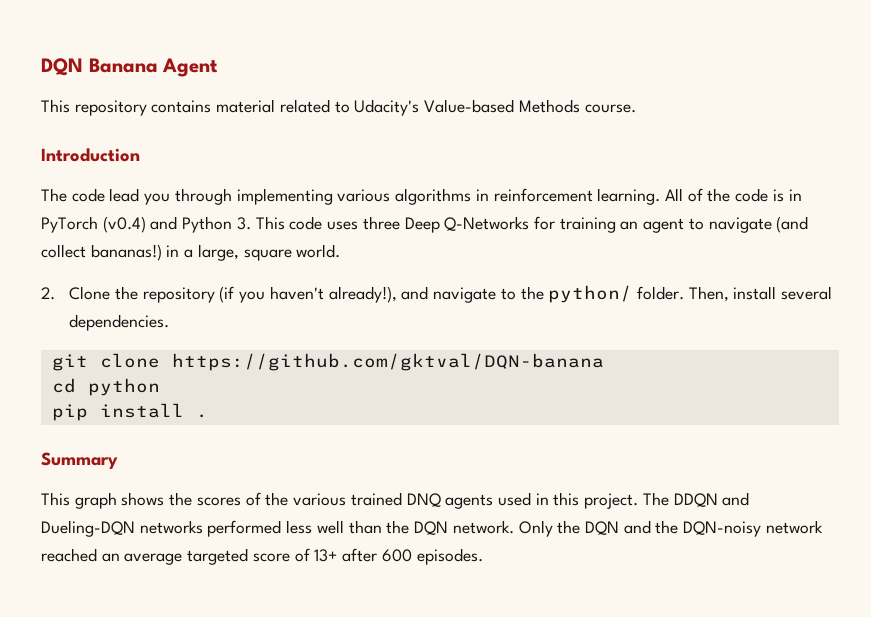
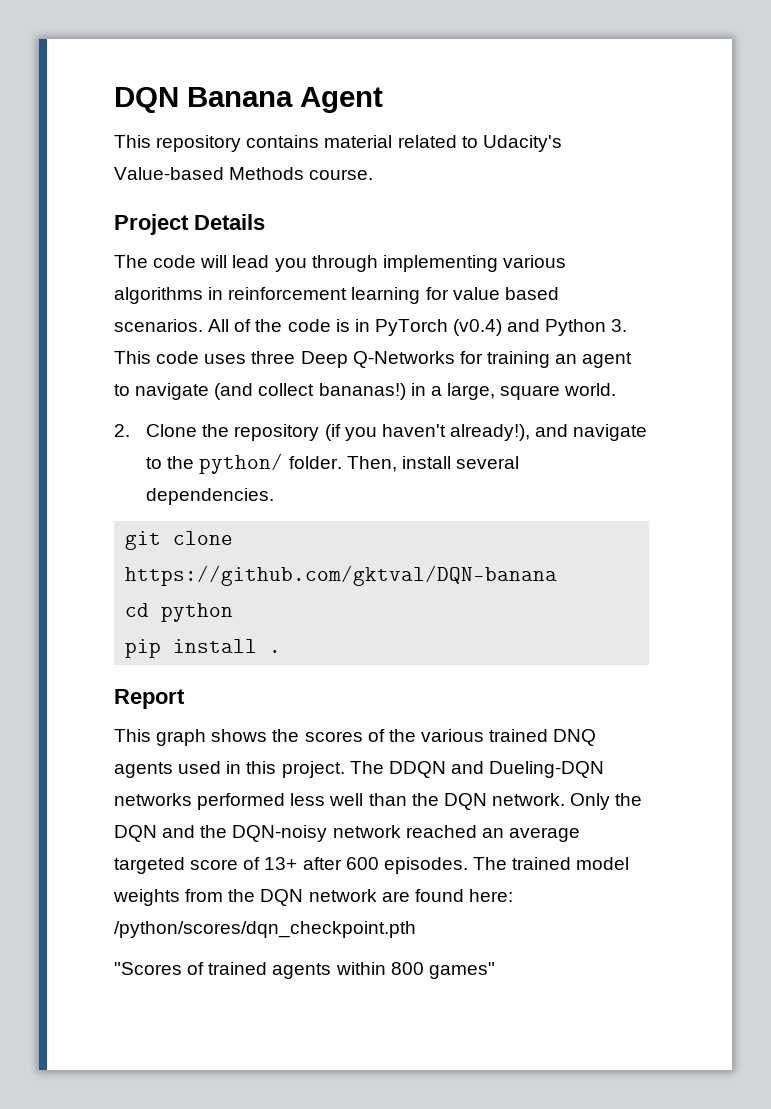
[41,148,140,162] Introduction -> [114,214,265,235] Project Details
(105, 195) none -> [200,255,228,268] will
[597,188,661,205] learning. -> [351,287,559,304] [114,319,203,332] learning for value based scenarios.
[41,452,118,469] Summary -> [114,689,185,709] Report
(483, 556) none -> [472,857,630,870] [113,889,513,906] [114,921,416,938] [114,962,495,979] The trained model weights from the DQN network are found here: /python/scores/dqn_checkpoint.pth // "Scores of trained agents within 800 games"

